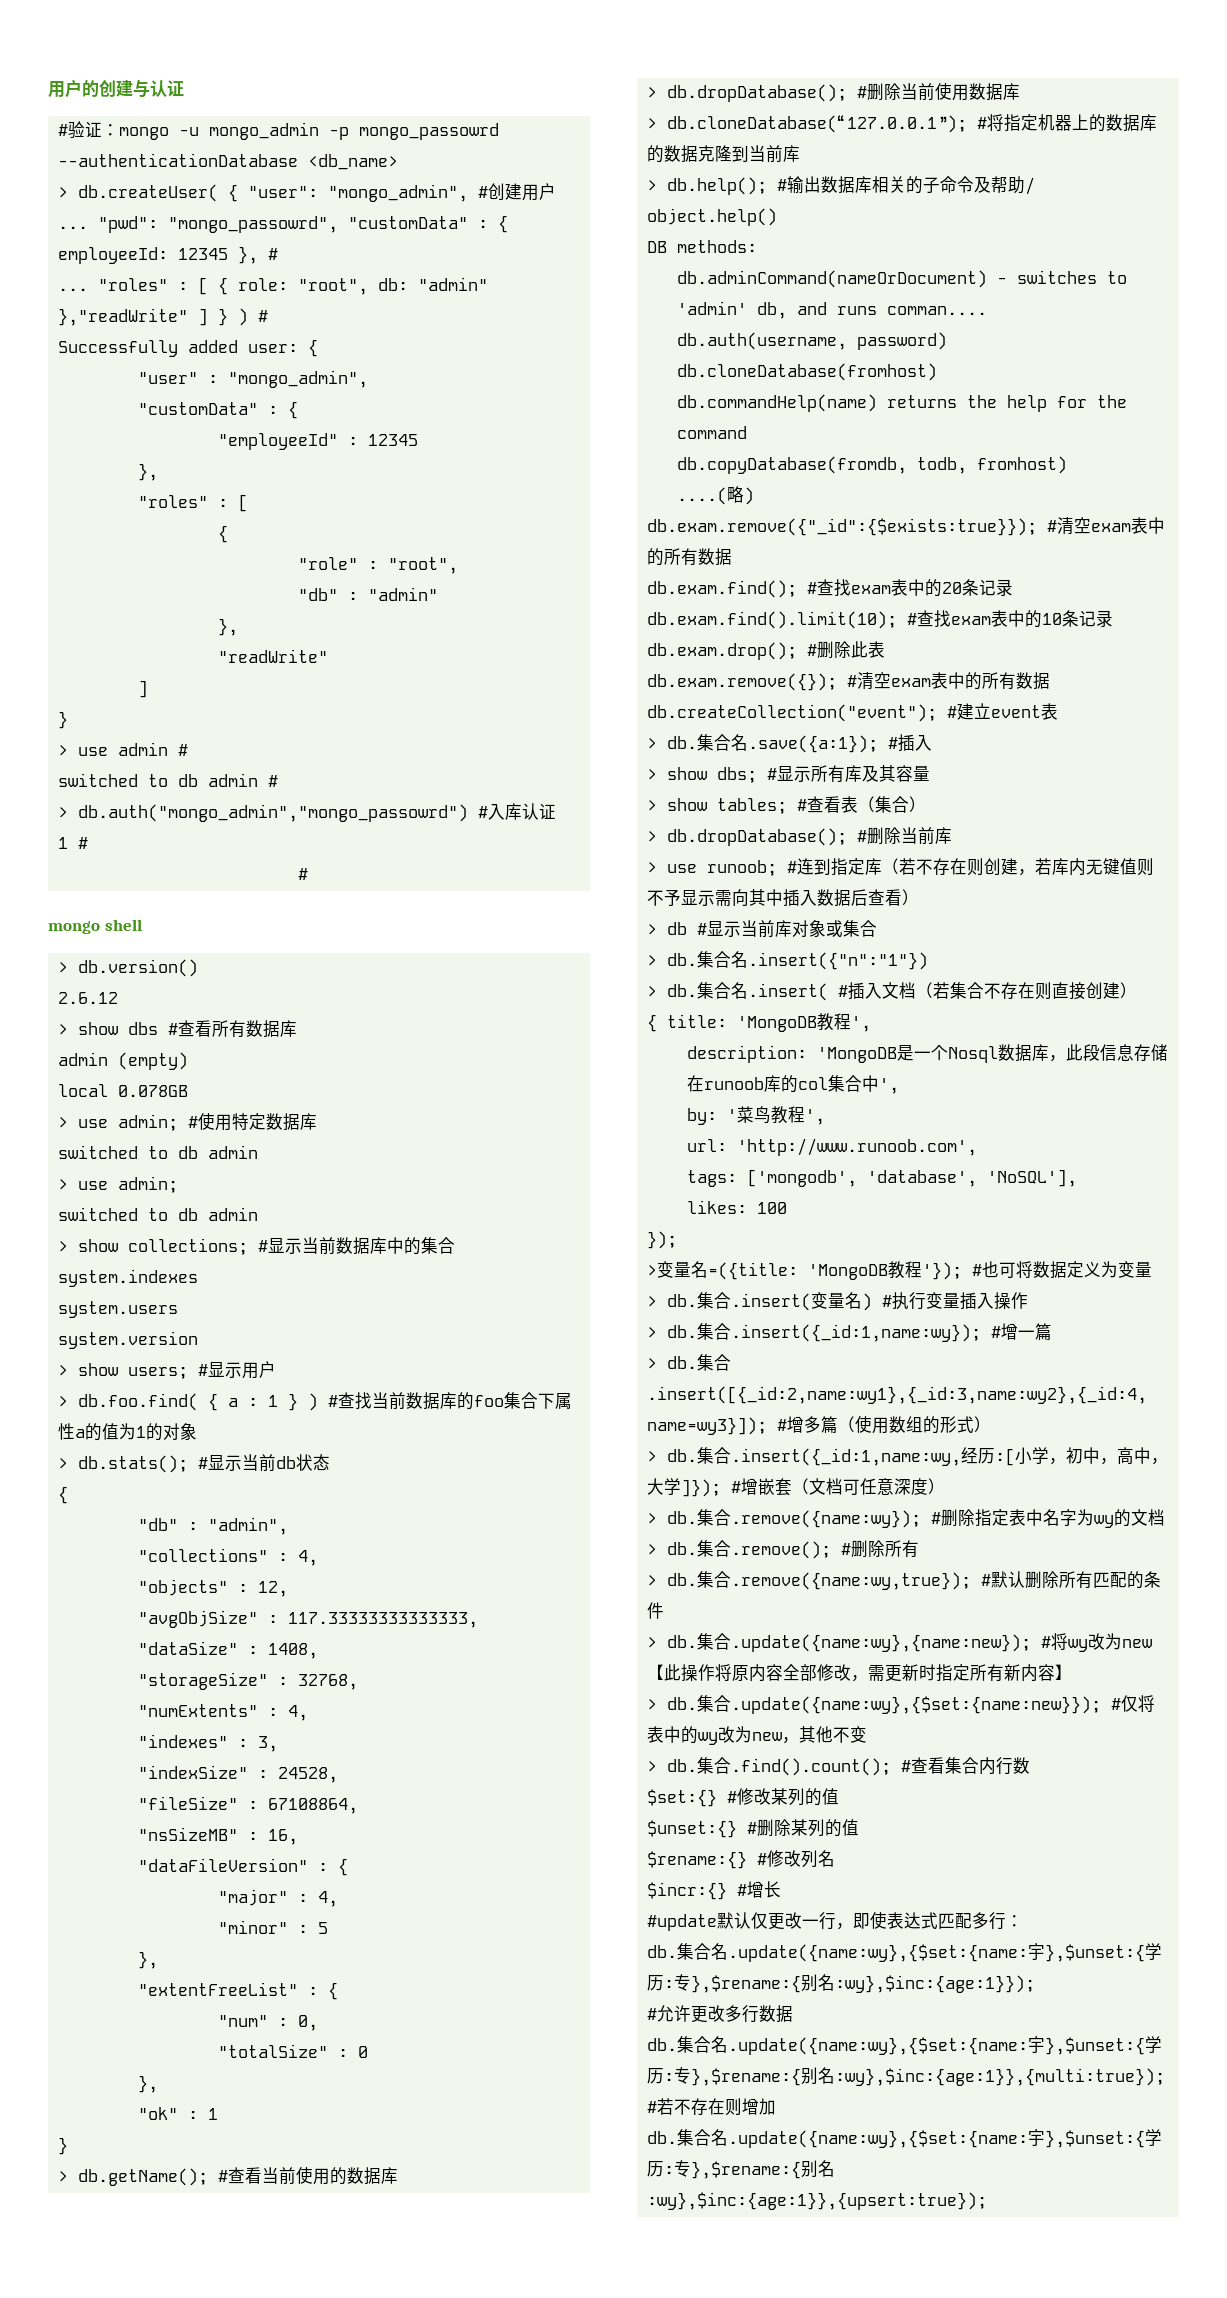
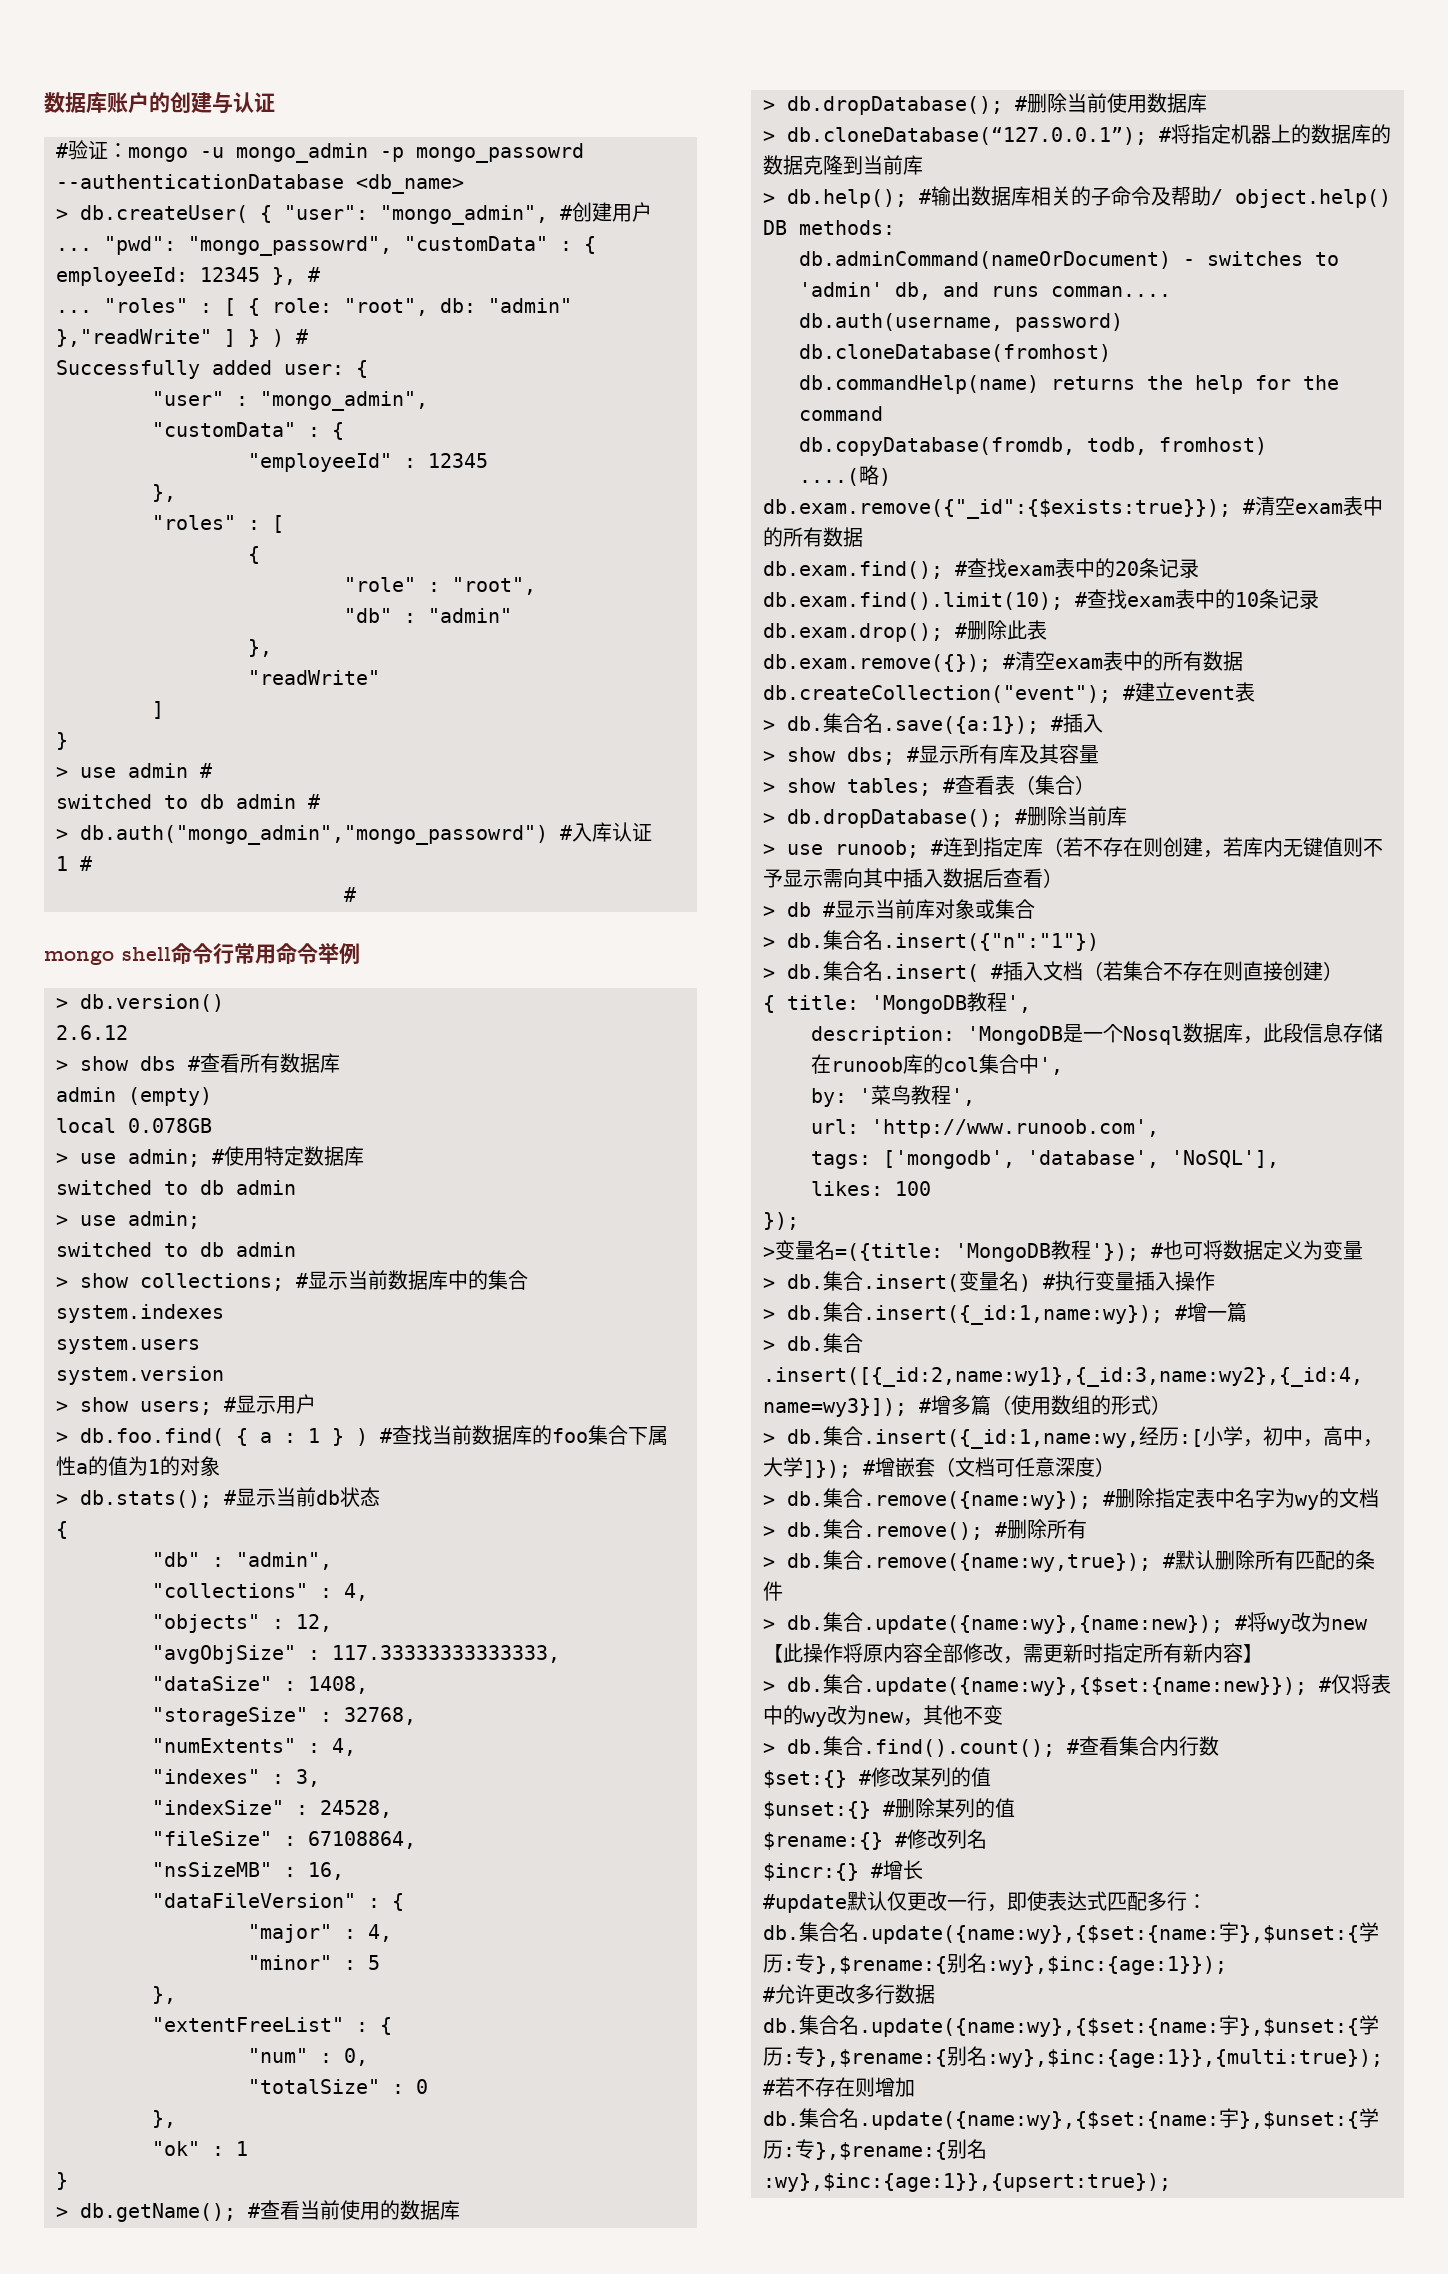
[48,81,65,98] 用 -> [44,92,128,113] 数据库账
(142, 925) none -> [171,943,360,964] 命令行常用命令举例

